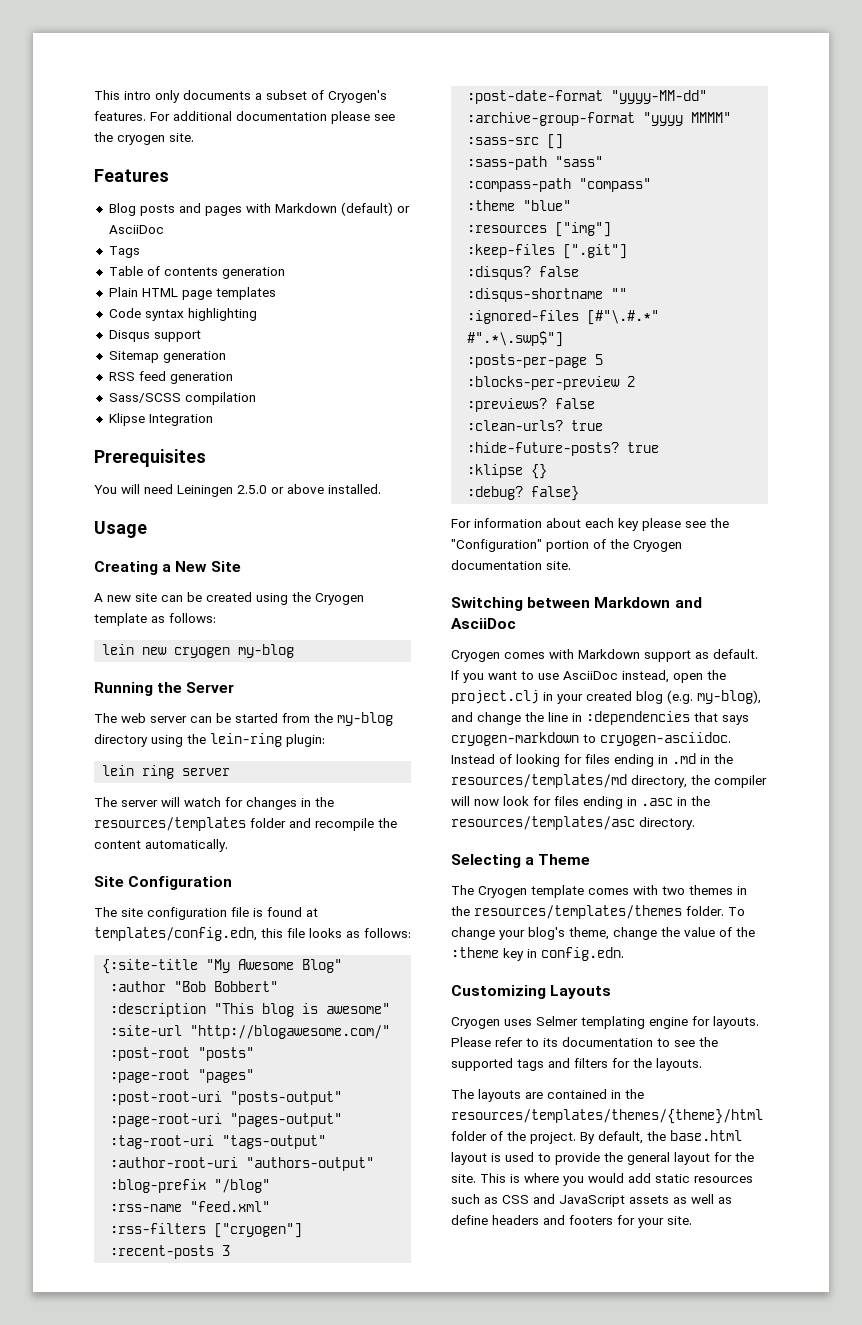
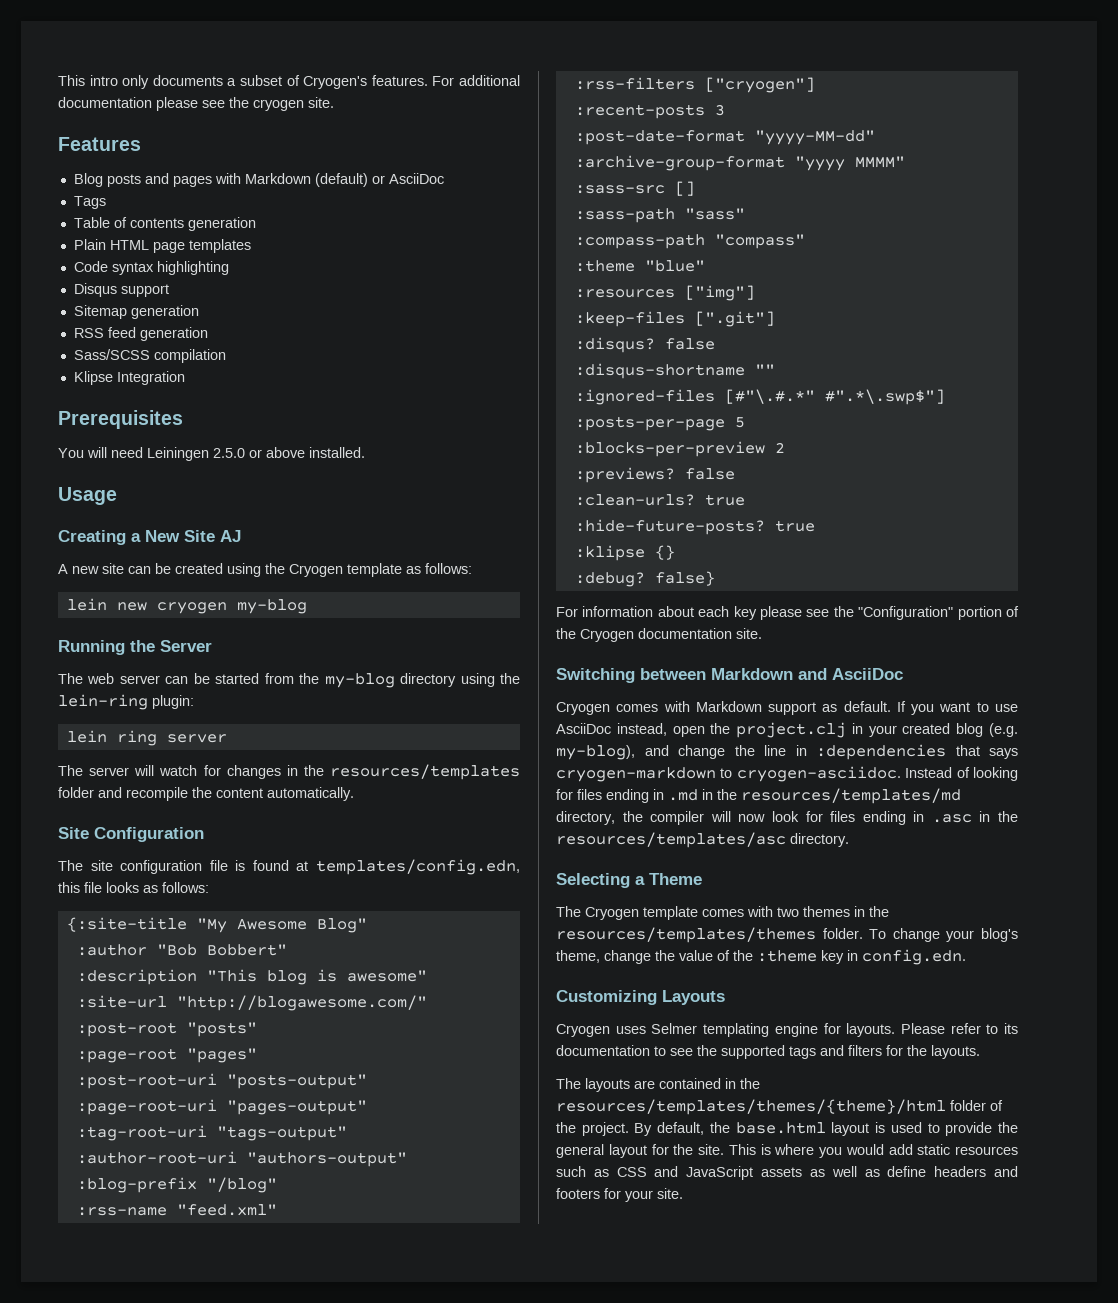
(241, 566) none -> [220,530,241,542] AJ

